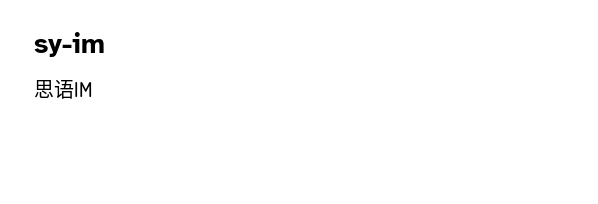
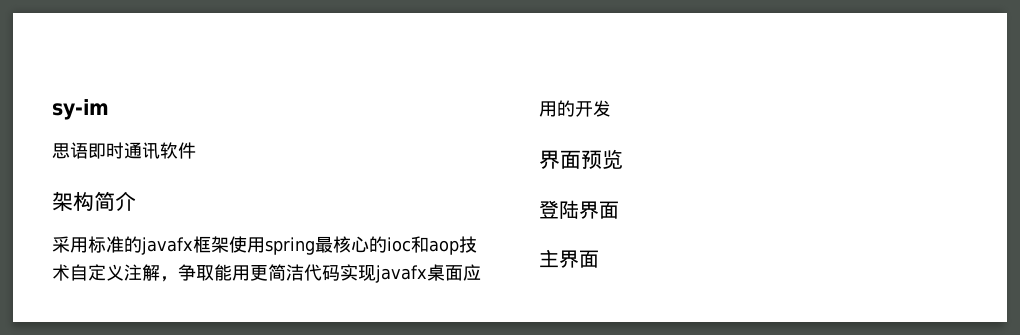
[74,82,93,97] IM -> [88,142,196,159] [52,191,136,211] [52,236,477,255] [52,264,481,283] [539,100,611,117] [539,149,623,169] [539,200,619,219] [539,249,599,268] 即时通讯软件 // 架构简介 // 采用标准的javafx框架使用spring最核心的ioc和aop技术自定义注解，争取能用更简洁代码实现javafx桌面应用的开发 // 界面预览 // 登陆界面 // 主界面

